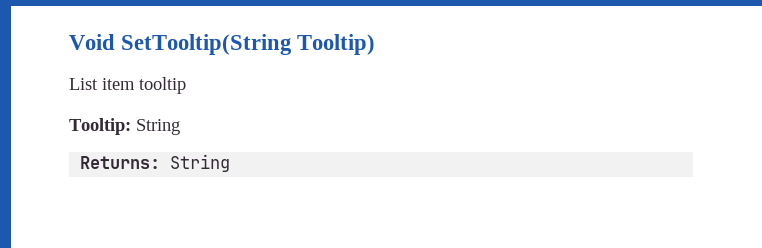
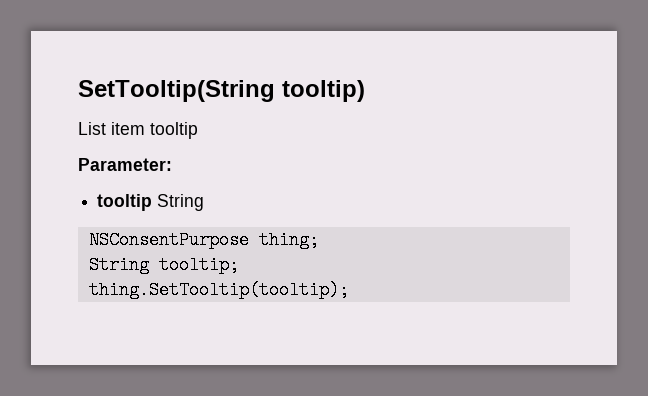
[69,34,376,55] Void SetTooltip(String Tooltip) -> [78,80,365,102] SetTooltip(String tooltip)
[69,118,131,135] Tooltip: -> [78,158,172,171] [97,194,153,211] Parameter: // tooltip
[80,154,231,172] Returns: String -> [88,231,319,249] [88,256,239,274] [88,281,349,299] NSConsentPurpose thing; // String tooltip; // thing.SetTooltip(tooltip);

